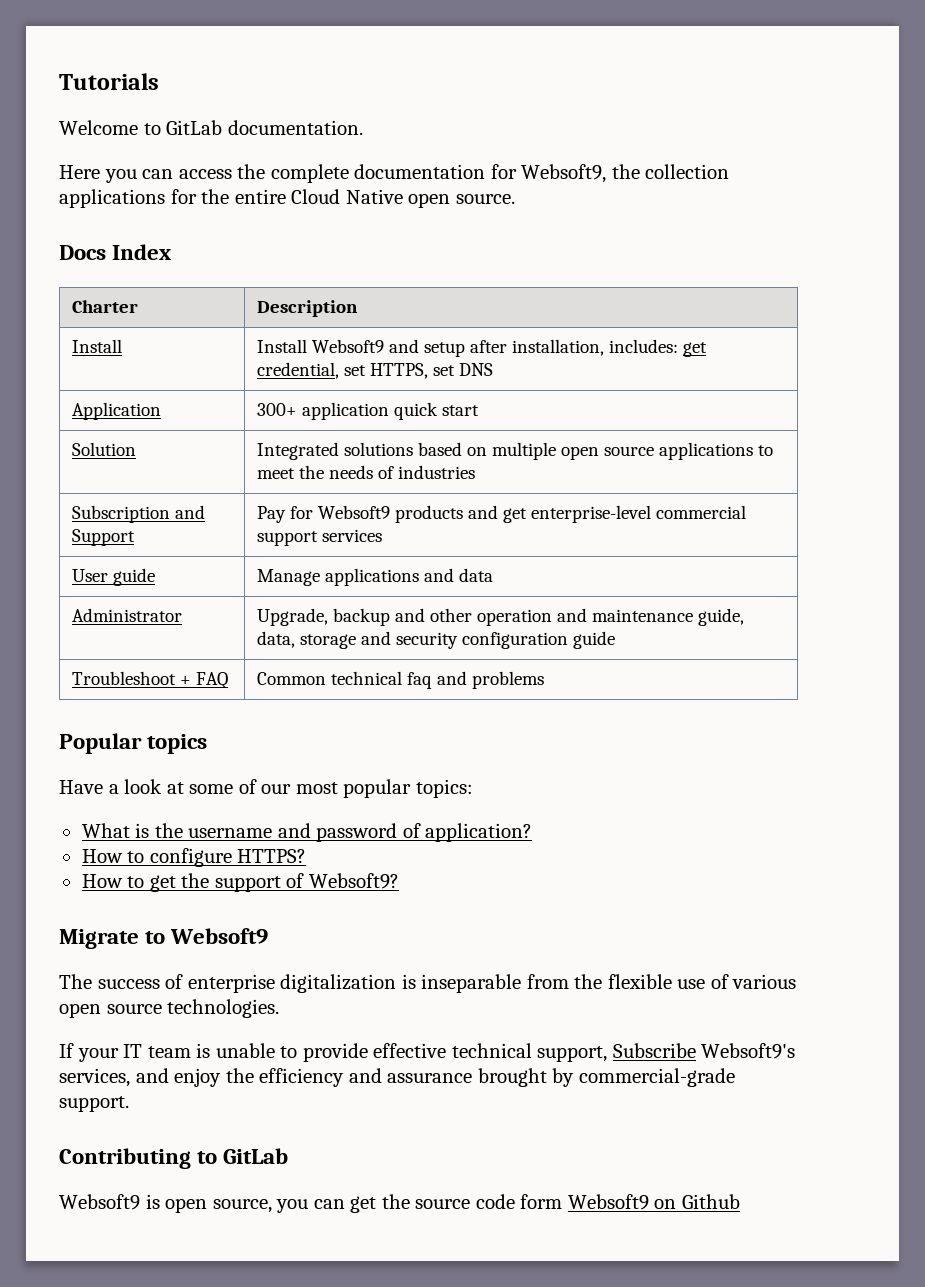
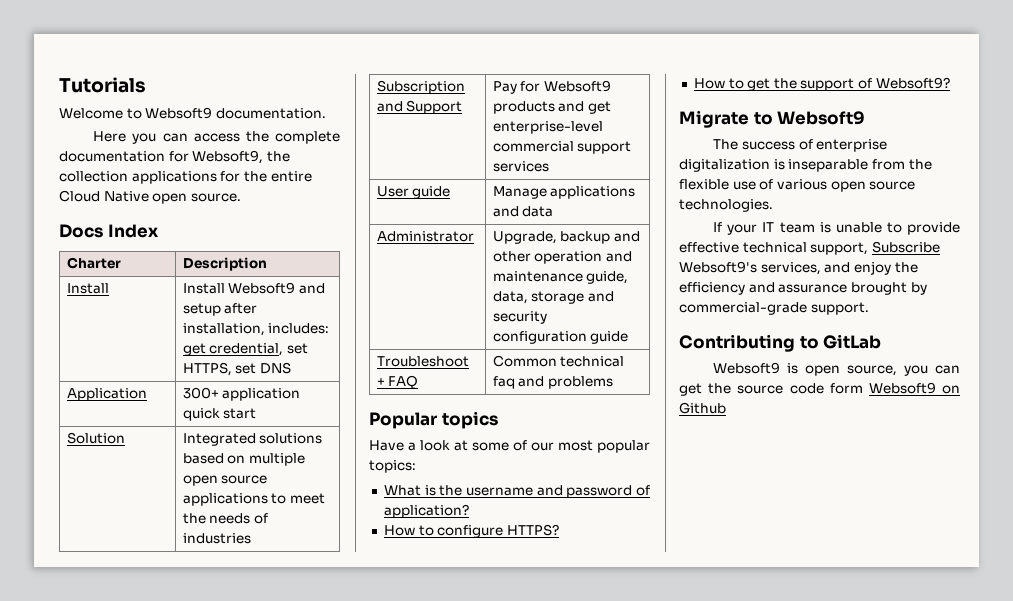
[166,120,223,135] GitLab -> [145,107,213,119] Websoft9

